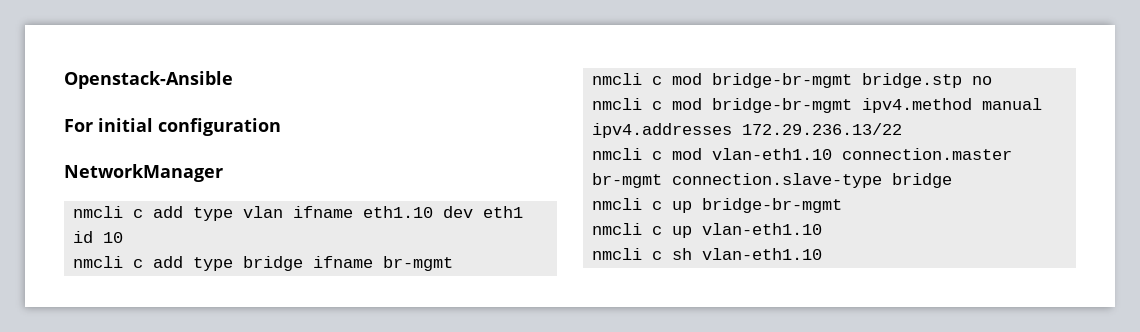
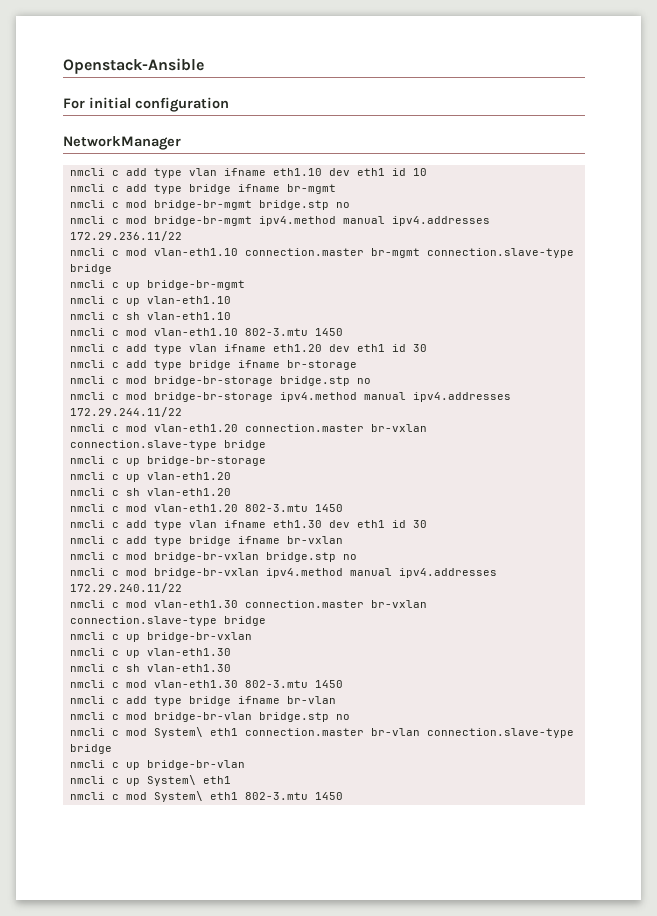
[742,123,903,135] 172.29.236.13/22 -> [69,231,182,241] 172.29.236.11/22
(823, 254) none -> [69,328,343,336] [69,344,427,354] [69,360,357,370] [69,376,371,386] [69,392,511,402] [69,407,182,417] [69,424,427,432] [69,440,266,450] [69,456,266,466] [69,472,231,482] [69,488,231,496] [69,504,343,512] [69,520,427,530] [69,536,343,546] [69,552,357,562] [69,568,497,578] [69,583,182,593] [69,600,427,608] [69,616,266,626] [69,632,252,642] [69,648,231,658] [69,664,231,672] [69,680,343,688] [69,696,336,706] [69,712,350,722] [69,727,574,738] [69,744,112,754] [69,760,245,770] [69,775,231,786] [69,791,343,802] // nmcli c mod vlan-eth1.10 802-3.mtu 1450 // nmcli c add type vlan ifname eth1.20 dev eth1 id 30 // nmcli c add type bridge ifname br-storage // nmcli c mod bridge-br-storage bridge.stp no // nmcli c mod bridge-br-storage ipv4.method manual ipv4.addresses 172.29.244.11/22 // nmcli c mod vlan-eth1.20 connection.master br-vxlan connection.slave-type bridge // nmcli c up bridge-br-storage // nmcli c up vlan-eth1.20 // nmcli c sh vlan-eth1.20 // nmcli c mod vlan-eth1.20 802-3.mtu 1450 // nmcli c add type vlan ifname eth1.30 dev eth1 id 30 // nmcli c add type bridge ifname br-vxlan // nmcli c mod bridge-br-vxlan bridge.stp no // nmcli c mod bridge-br-vxlan ipv4.method manual ipv4.addresses 172.29.240.11/22 // nmcli c mod vlan-eth1.30 connection.master br-vxlan connection.slave-type bridge // nmcli c up bridge-br-vxlan // nmcli c up vlan-eth1.30 // nmcli c sh vlan-eth1.30 // nmcli c mod vlan-eth1.30 802-3.mtu 1450 // nmcli c add type bridge ifname br-vlan // nmcli c mod bridge-br-vlan bridge.stp no // nmcli c mod System\ eth1 connection.master br-vlan connection.slave-type bridge // nmcli c up bridge-br-vlan // nmcli c up System\ eth1 // nmcli c mod System\ eth1 802-3.mtu 1450

